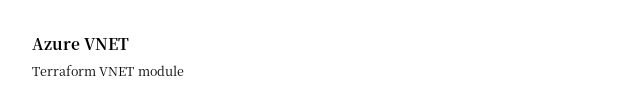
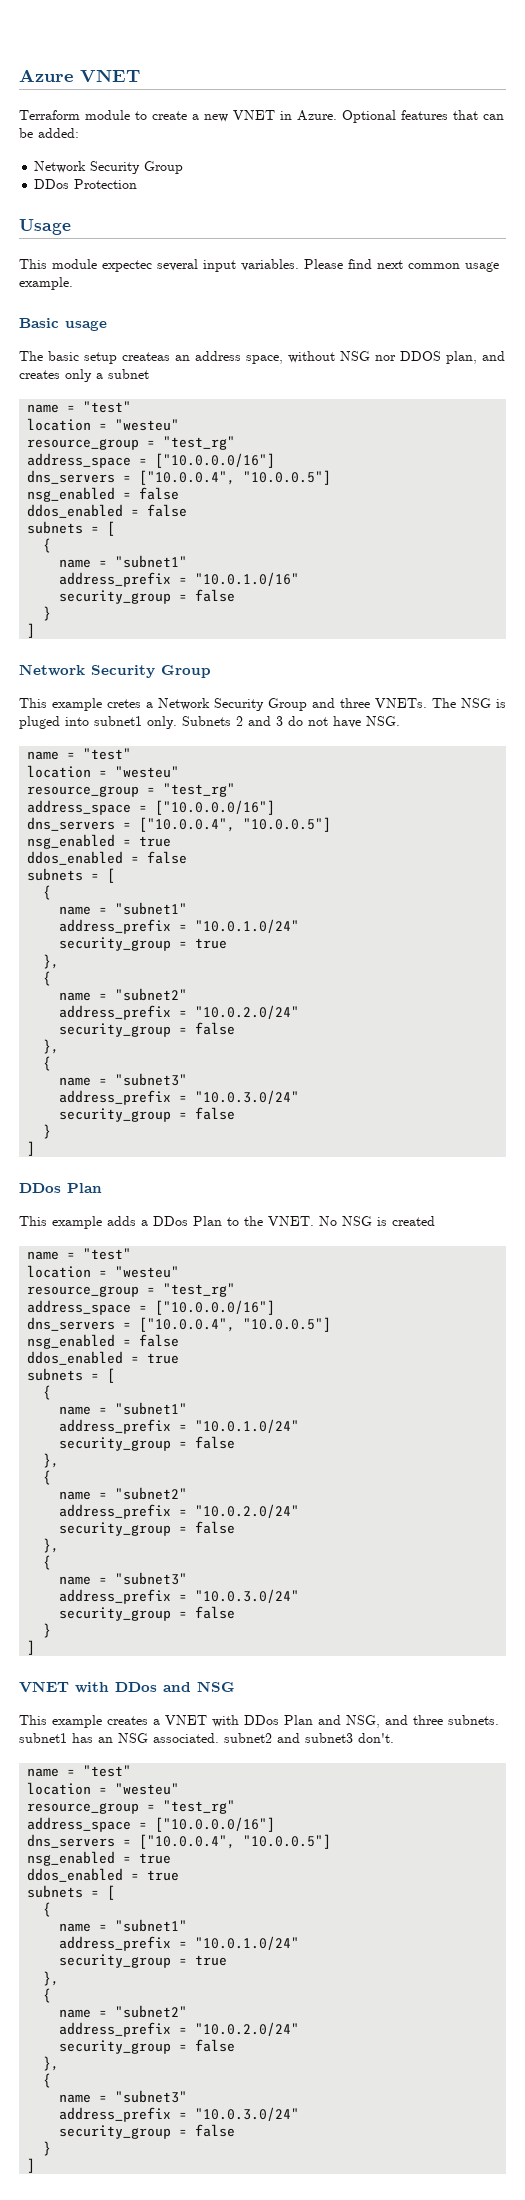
[99,65,184,76] VNET module -> [85,110,504,123] [19,128,79,138] [34,161,184,174] [34,179,138,189] [19,219,71,235] [19,259,499,272] [19,277,73,290] [19,318,107,331] [19,351,505,364] [19,369,149,382] [27,401,132,413] [27,418,180,431] [27,436,236,450] [27,453,276,468] [27,470,332,485] [27,487,180,502] [27,504,188,518] [27,521,116,536] [43,538,52,553] [59,555,188,568] [59,572,300,587] [59,589,236,604] [43,606,52,621] [27,623,36,638] [19,664,211,678] [19,698,506,711] [19,716,400,729] [27,748,132,760] [27,765,180,778] [27,783,236,797] [27,800,276,815] [27,817,332,832] [27,834,172,849] [27,851,188,865] [27,868,116,883] [43,885,52,900] [59,902,188,915] [59,919,300,934] [59,937,228,951] [43,954,60,969] [43,971,52,986] [59,988,188,1001] [59,1005,300,1020] [59,1022,236,1037] [43,1039,60,1054] [43,1056,52,1071] [59,1073,188,1086] [59,1090,300,1105] [59,1107,236,1122] [43,1124,52,1139] [27,1141,36,1156] [19,1183,102,1193] [19,1216,435,1229] [27,1248,132,1260] [27,1265,180,1278] [27,1283,236,1297] [27,1300,276,1315] [27,1317,332,1332] [27,1334,180,1349] [27,1351,180,1365] [27,1368,116,1383] [43,1385,52,1400] [59,1402,188,1415] [59,1419,300,1434] [59,1436,236,1451] [43,1453,60,1468] [43,1470,52,1485] [59,1487,188,1500] [59,1504,300,1519] [59,1521,236,1536] [43,1538,60,1553] [43,1555,52,1570] [59,1572,188,1585] [59,1589,300,1604] [59,1606,236,1621] [43,1623,52,1638] [27,1640,36,1655] [19,1681,235,1693] [19,1715,499,1728] [19,1733,394,1743] [27,1765,132,1777] [27,1782,180,1795] [27,1800,236,1814] [27,1817,276,1832] [27,1834,332,1849] [27,1851,172,1866] [27,1868,180,1882] [27,1885,116,1900] [43,1902,52,1917] [59,1919,188,1932] [59,1936,300,1951] [59,1954,228,1968] [43,1971,60,1986] [43,1988,52,2003] [59,2005,188,2018] [59,2022,300,2037] [59,2039,236,2054] [43,2056,60,2071] [43,2073,52,2088] [59,2090,188,2103] [59,2107,300,2122] [59,2124,236,2139] [43,2141,52,2156] [27,2158,36,2173] module to create a new VNET in Azure. Optional features that can be added: // Network Security Group // DDos Protection // Usage // This module expectec several input variables. Please find next common usage example. // Basic usage // The basic setup createas an address space, without NSG nor DDOS plan, and creates only a subnet // name = "test" // location = "westeu" // resource_group = "test_rg" // address_space = ["10.0.0.0/16"] // dns_servers = ["10.0.0.4", "10.0.0.5"] // nsg_enabled = false // ddos_enabled = false // subnets = [ // { // name = "subnet1" // address_prefix = "10.0.1.0/16" // security_group = false // } // ] // Network Security Group // This example cretes a Network Security Group and three VNETs. The NSG is pluged into subnet1 only. Subnets 2 and 3 do not have NSG. // name = "test" // location = "westeu" // resource_group = "test_rg" // address_space = ["10.0.0.0/16"] // dns_servers = ["10.0.0.4", "10.0.0.5"] // nsg_enabled = true // ddos_enabled = false // subnets = [ // { // name = "subnet1" // address_prefix = "10.0.1.0/24" // security_group = true // }, // { // name = "subnet2" // address_prefix = "10.0.2.0/24" // security_group = false // }, // { // name = "subnet3" // address_prefix = "10.0.3.0/24" // security_group = false // } // ] // DDos Plan // This example adds a DDos Plan to the VNET. No NSG is created // name = "test" // location = "westeu" // resource_group = "test_rg" // address_space = ["10.0.0.0/16"] // dns_servers = ["10.0.0.4", "10.0.0.5"] // nsg_enabled = false // ddos_enabled = true // subnets = [ // { // name = "subnet1" // address_prefix = "10.0.1.0/24" // security_group = false // }, // { // name = "subnet2" // address_prefix = "10.0.2.0/24" // security_group = false // }, // { // name = "subnet3" // address_prefix = "10.0.3.0/24" // security_group = false // } // ] // VNET with DDos and NSG // This example creates a VNET with DDos Plan and NSG, and three subnets. subnet1 has an NSG associated. subnet2 and subnet3 don't. // name = "test" // location = "westeu" // resource_group = "test_rg" // address_space = ["10.0.0.0/16"] // dns_servers = ["10.0.0.4", "10.0.0.5"] // nsg_enabled = true // ddos_enabled = true // subnets = [ // { // name = "subnet1" // address_prefix = "10.0.1.0/24" // security_group = true // }, // { // name = "subnet2" // address_prefix = "10.0.2.0/24" // security_group = false // }, // { // name = "subnet3" // address_prefix = "10.0.3.0/24" // security_group = false // } // ]

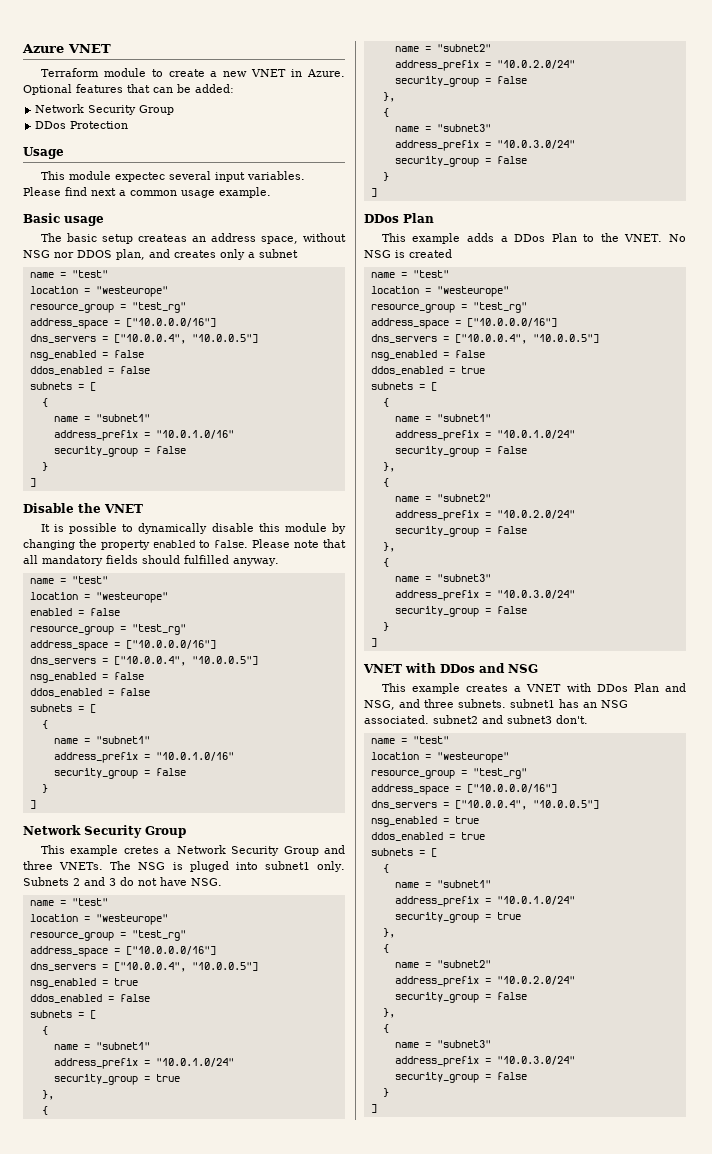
(403, 264) none -> [119,190,126,196] a
[115,419,180,431] "westeu" -> [95,286,168,297] [29,302,186,313] [29,318,216,329] [29,334,258,344] [29,350,144,361] [29,366,150,375] [29,382,96,391] [41,398,48,407] [53,414,150,422] [53,430,234,441] [53,446,186,457] [41,462,48,471] [29,478,36,487] [23,503,143,513] [40,523,346,534] [23,539,346,550] [23,555,279,566] [29,576,108,584] [29,592,168,603] [29,608,120,616] "westeurope" // resource_group = "test_rg" // address_space = ["10.0.0.0/16"] // dns_servers = ["10.0.0.4", "10.0.0.5"] // nsg_enabled = false // ddos_enabled = false // subnets = [ // { // name = "subnet1" // address_prefix = "10.0.1.0/16" // security_group = false // } // ] // Disable the VNET // It is possible to dynamically disable this module by changing the property enabled to false. Please note that all mandatory fields should fulfilled anyway. // name = "test" // location = "westeurope" // enabled = false
[115,766,180,778] "westeu" -> [95,914,168,925] "westeurope"
[115,1266,180,1278] "westeu" -> [436,286,509,297] "westeurope"
[115,1783,180,1795] "westeu" -> [436,752,509,763] "westeurope"

